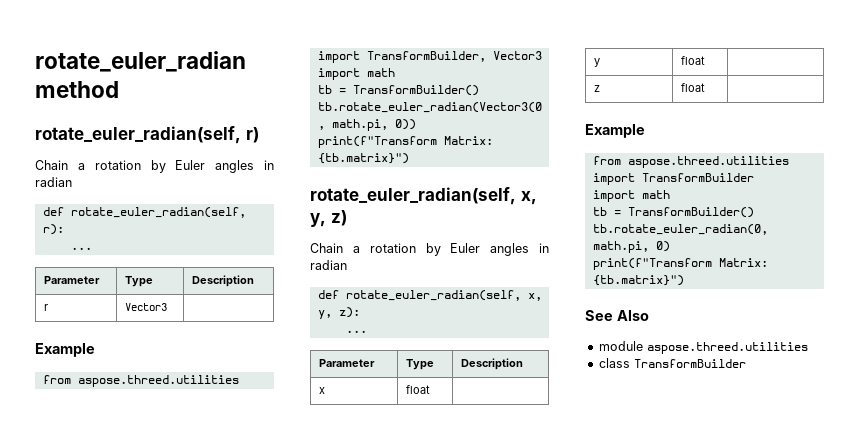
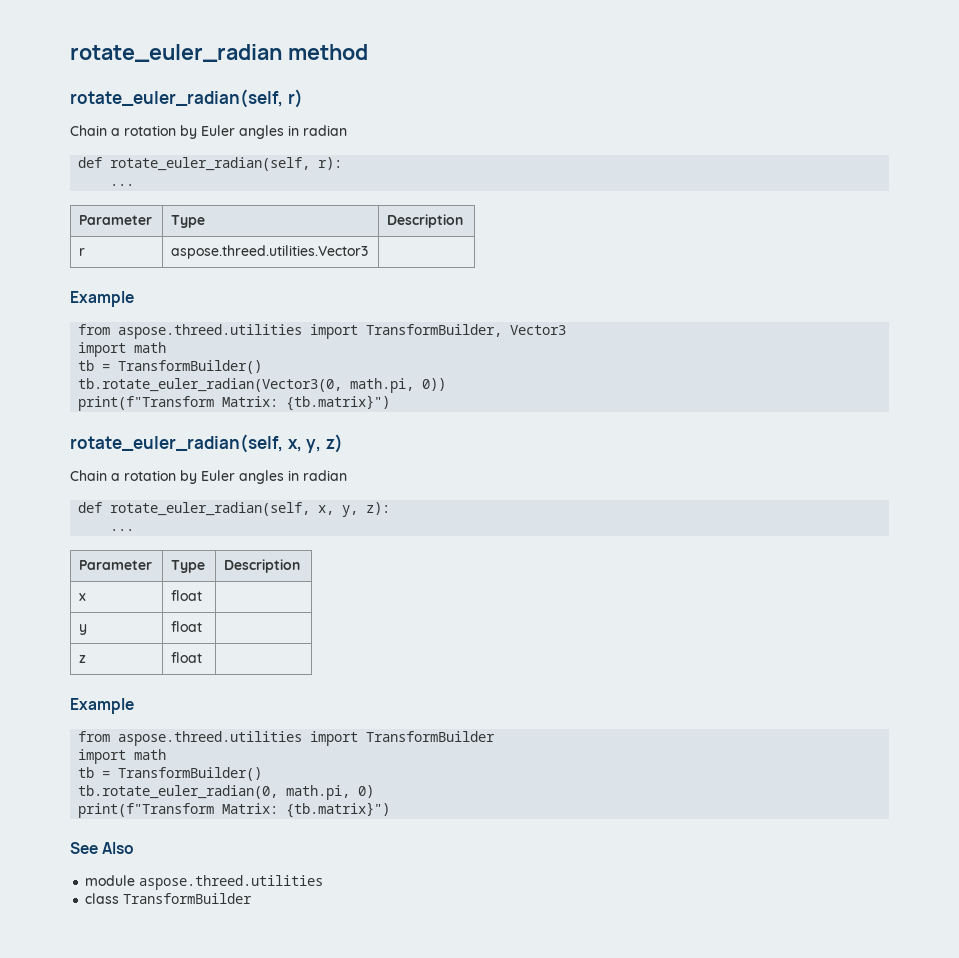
[124,303,167,311] Vector3 -> [171,245,369,259] aspose.threed.utilities.Vector3

